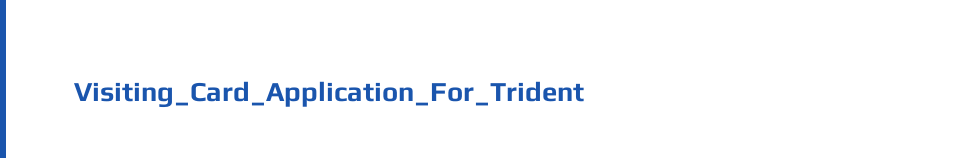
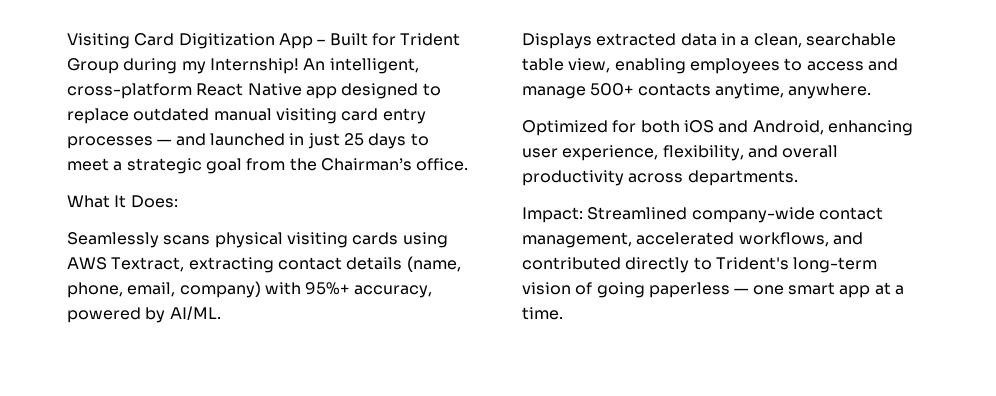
[74,81,584,108] Visiting_Card_Application_For_Trident -> [67,33,461,49] [67,58,419,74] [67,83,441,99] [67,108,426,124] [67,133,429,149] [67,158,469,174] [67,195,178,208] [67,232,448,248] [67,256,461,273] [67,281,432,298] [67,306,221,323] [522,33,896,49] [522,58,898,74] [522,83,872,99] [522,120,913,136] [522,145,839,161] [522,170,798,186] [522,207,883,223] [522,232,863,248] [522,257,878,273] [522,282,904,298] [522,307,563,320] Visiting Card Digitization App – Built for Trident Group during my Internship! An intelligent, cross-platform React Native app designed to replace outdated manual visiting card entry processes — and launched in just 25 days to meet a strategic goal from the Chairman’s office. // What It Does: // Seamlessly scans physical visiting cards using AWS Textract, extracting contact details (name, phone, email, company) with 95%+ accuracy, powered by AI/ML. // Displays extracted data in a clean, searchable table view, enabling employees to access and manage 500+ contacts anytime, anywhere. // Optimized for both iOS and Android, enhancing user experience, flexibility, and overall productivity across departments. // Impact: Streamlined company-wide contact management, accelerated workflows, and contributed directly to Trident's long-term vision of going paperless — one smart app at a time.

